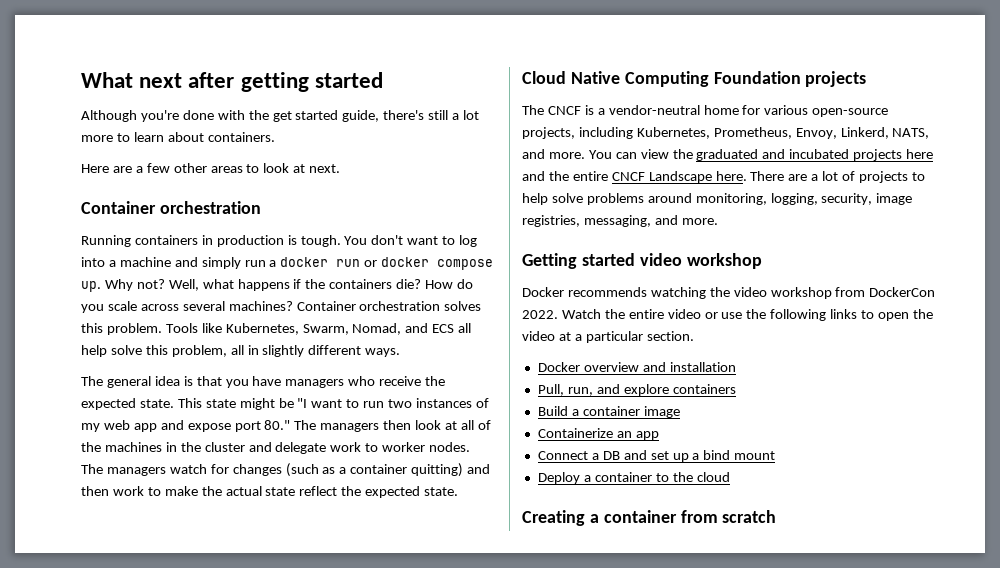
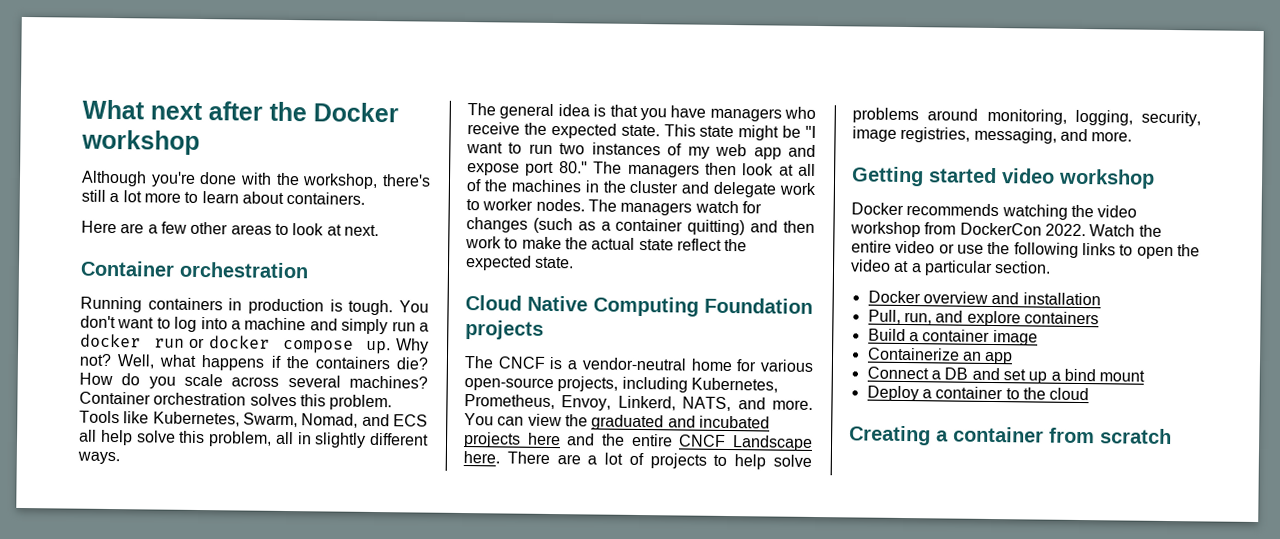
[240,72,383,92] getting started -> [269,101,399,123] [81,129,200,155] the Docker workshop
[272,110,380,122] get started guide, -> [302,173,379,190] workshop,

